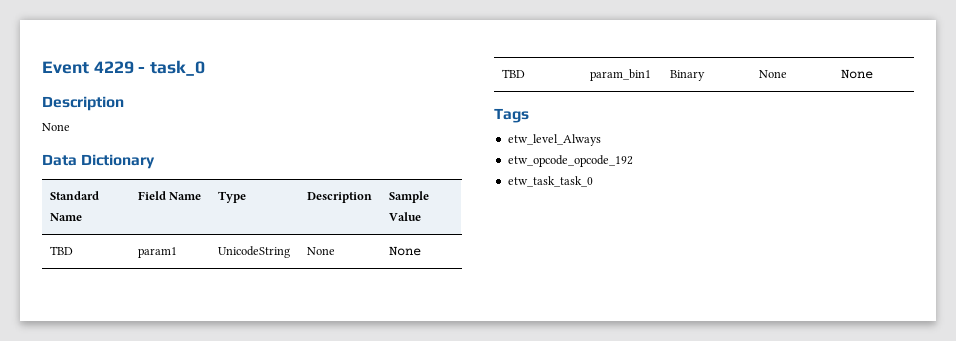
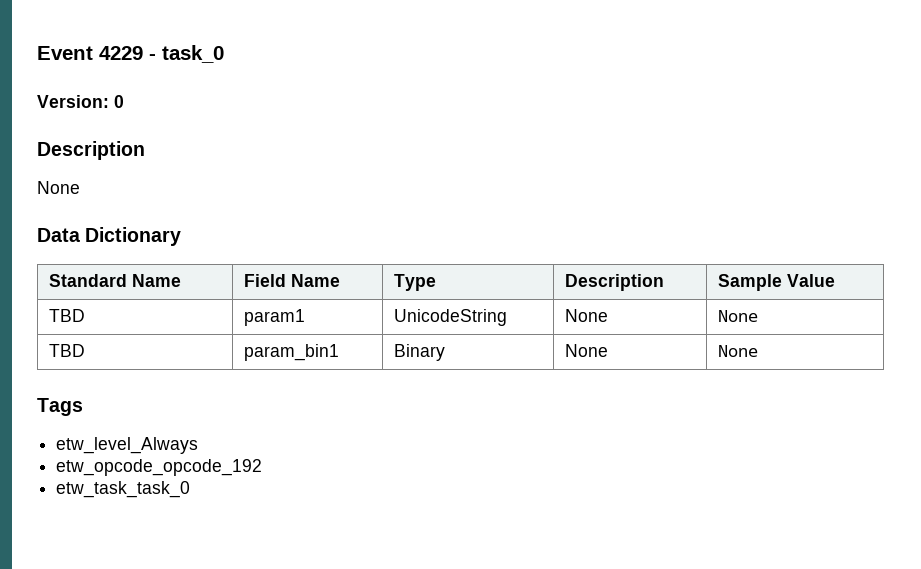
(206, 68) none -> [37,95,124,108] // Version: 0

